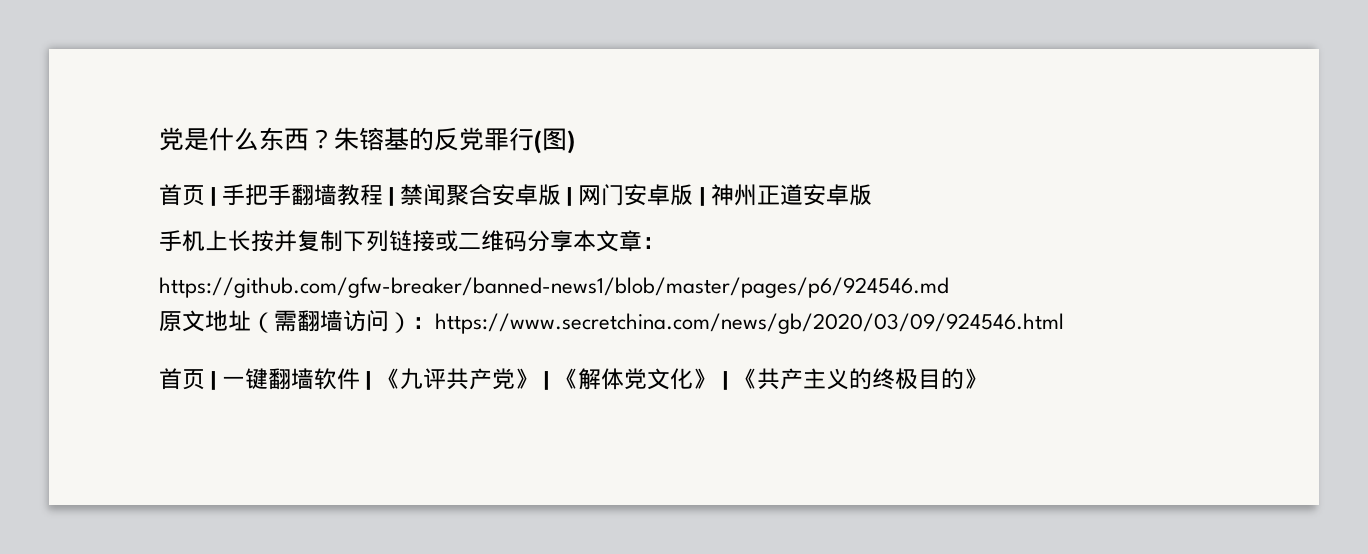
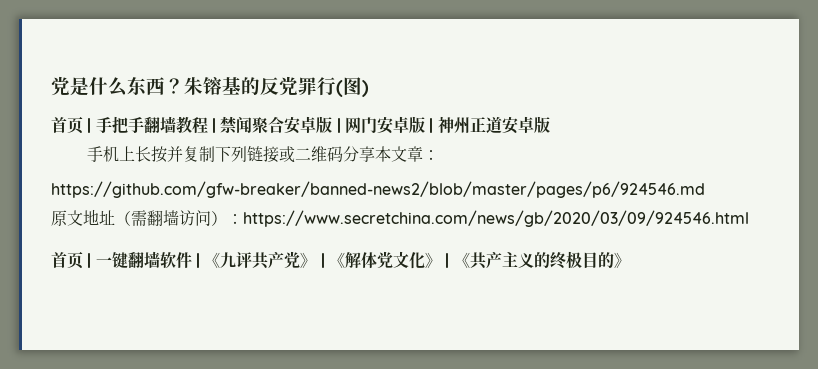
[159,277,949,298] https://github.com/gfw-breaker/banned-news1/blob/master/pages/p6/924546.md -> [51,181,705,198] https://github.com/gfw-breaker/banned-news2/blob/master/pages/p6/924546.md

